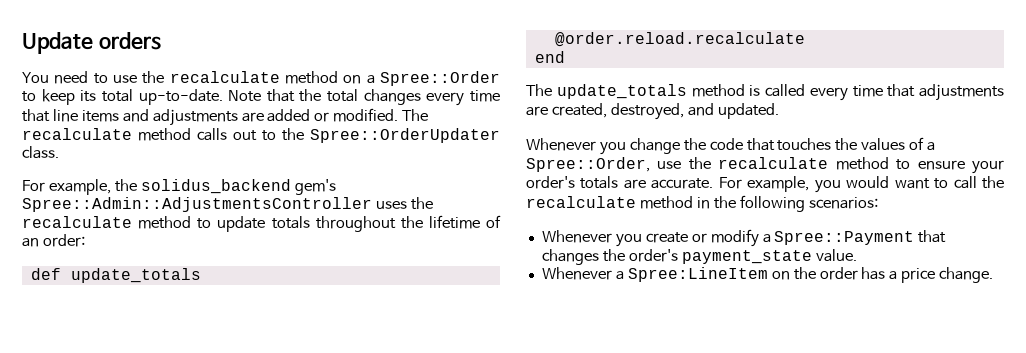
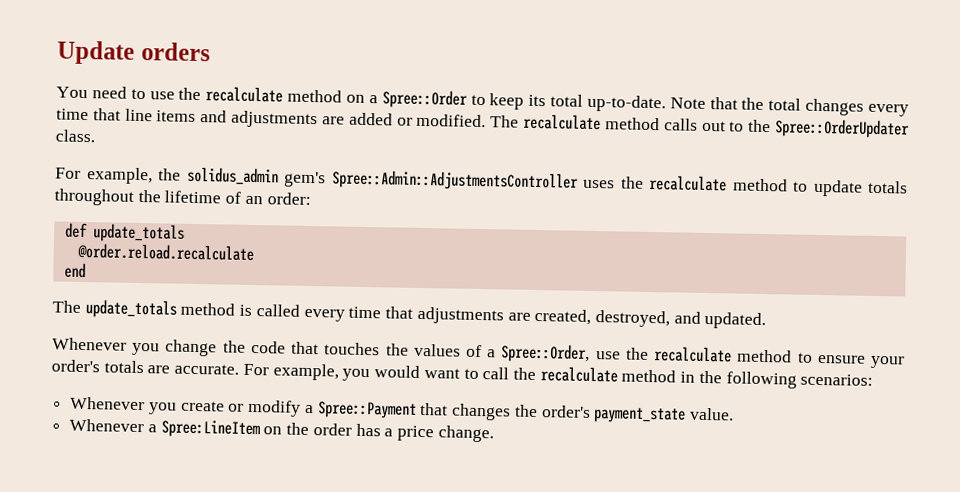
[140,179,291,194] solidus_backend -> [186,166,279,186] solidus_admin

